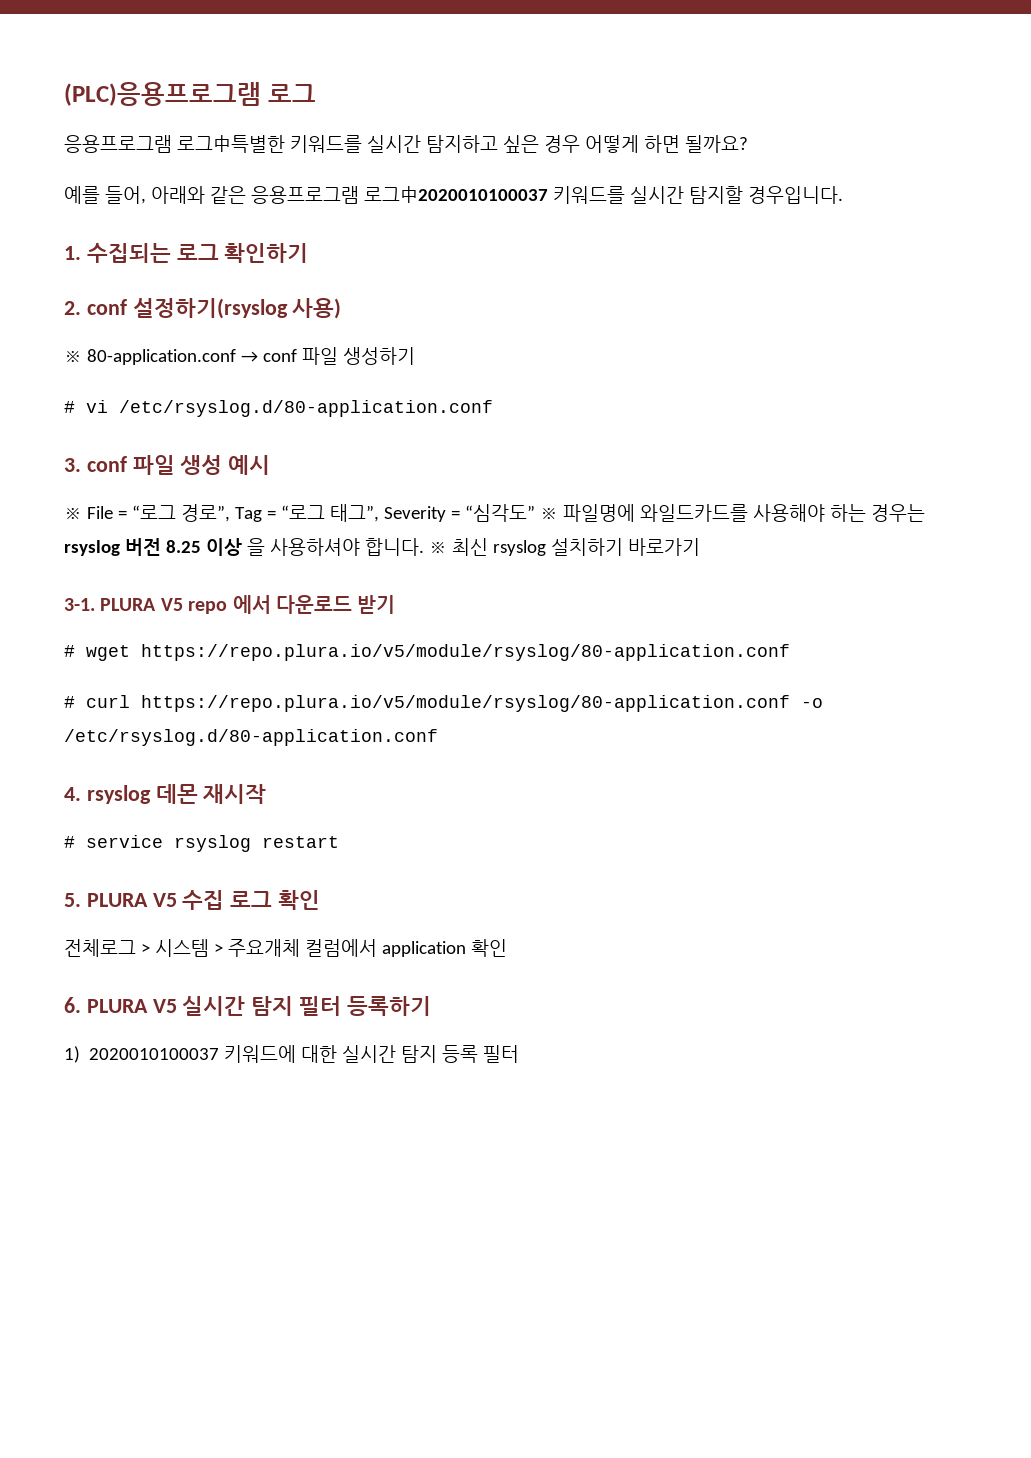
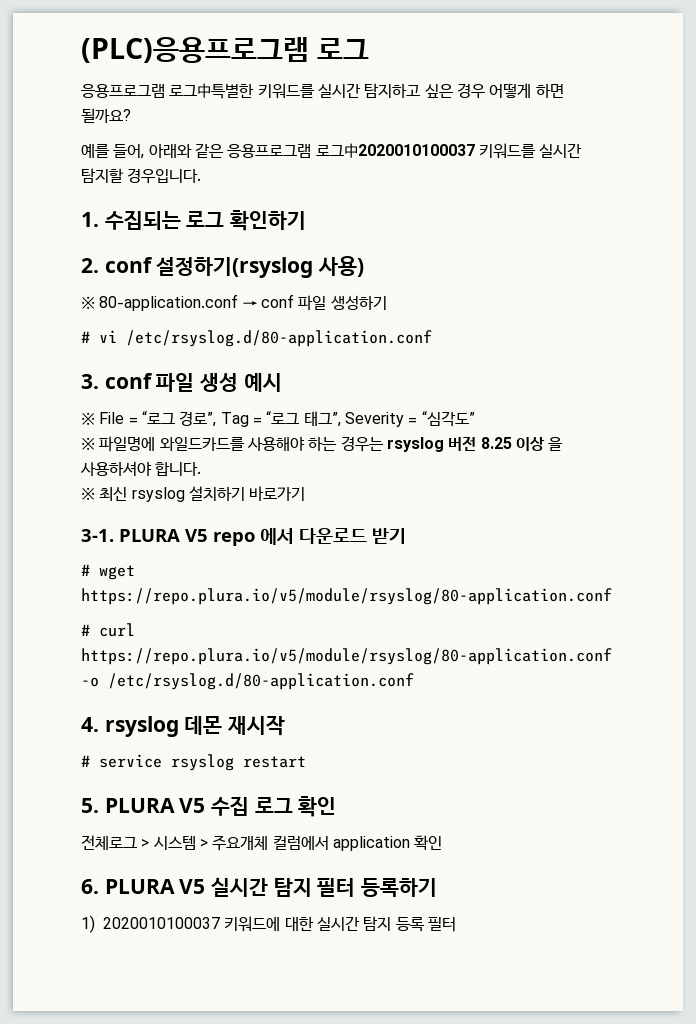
(535, 513) none -> (475, 419) //
(424, 547) none -> (202, 469) //

